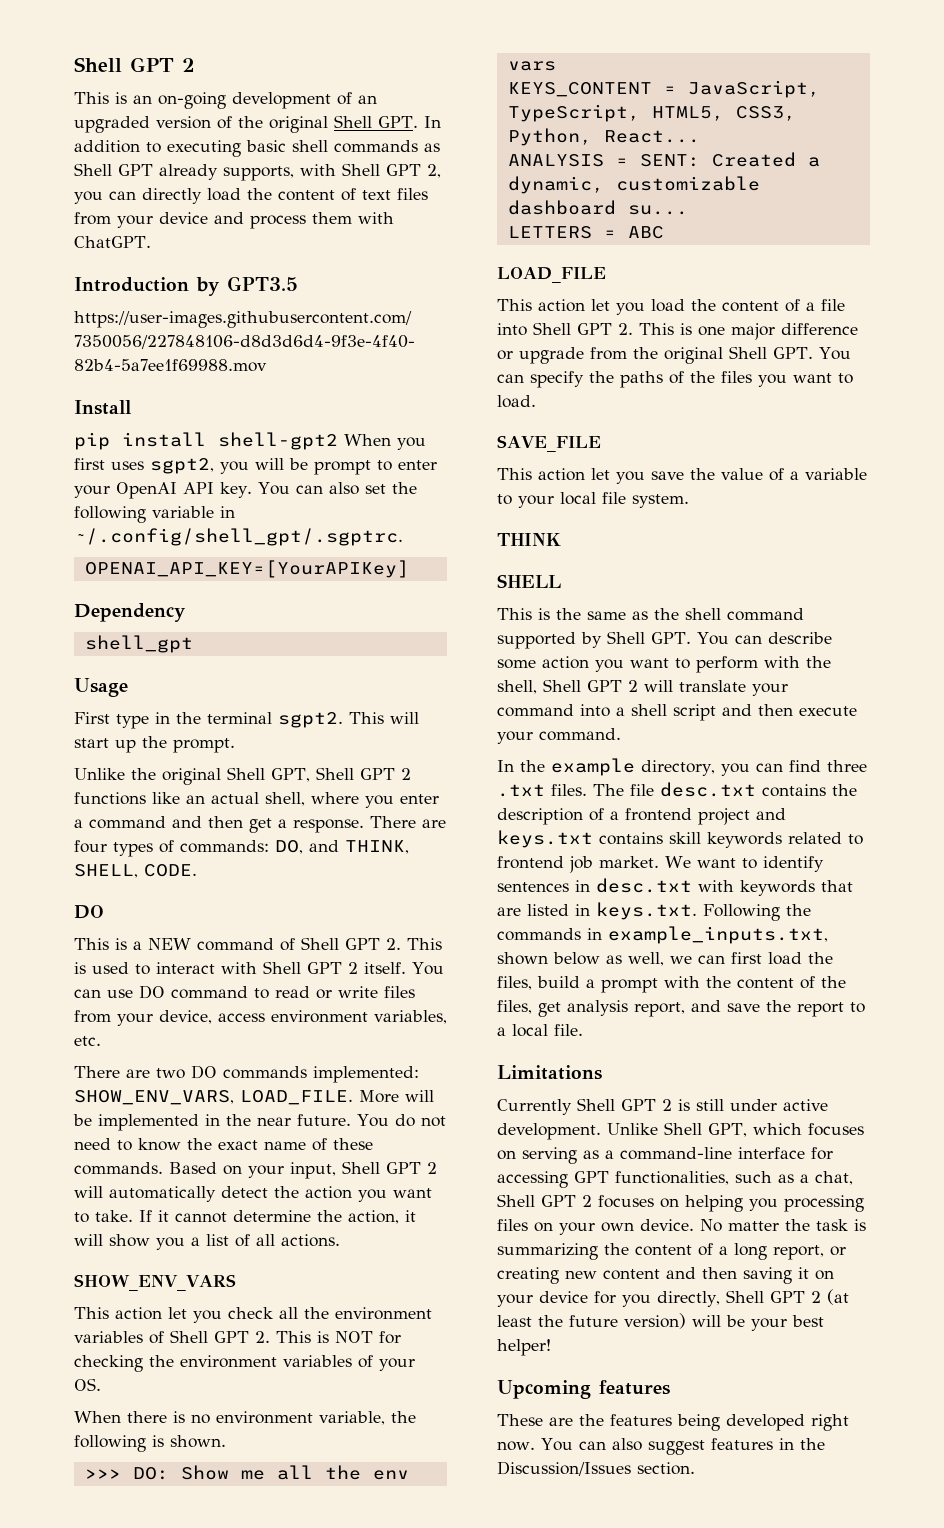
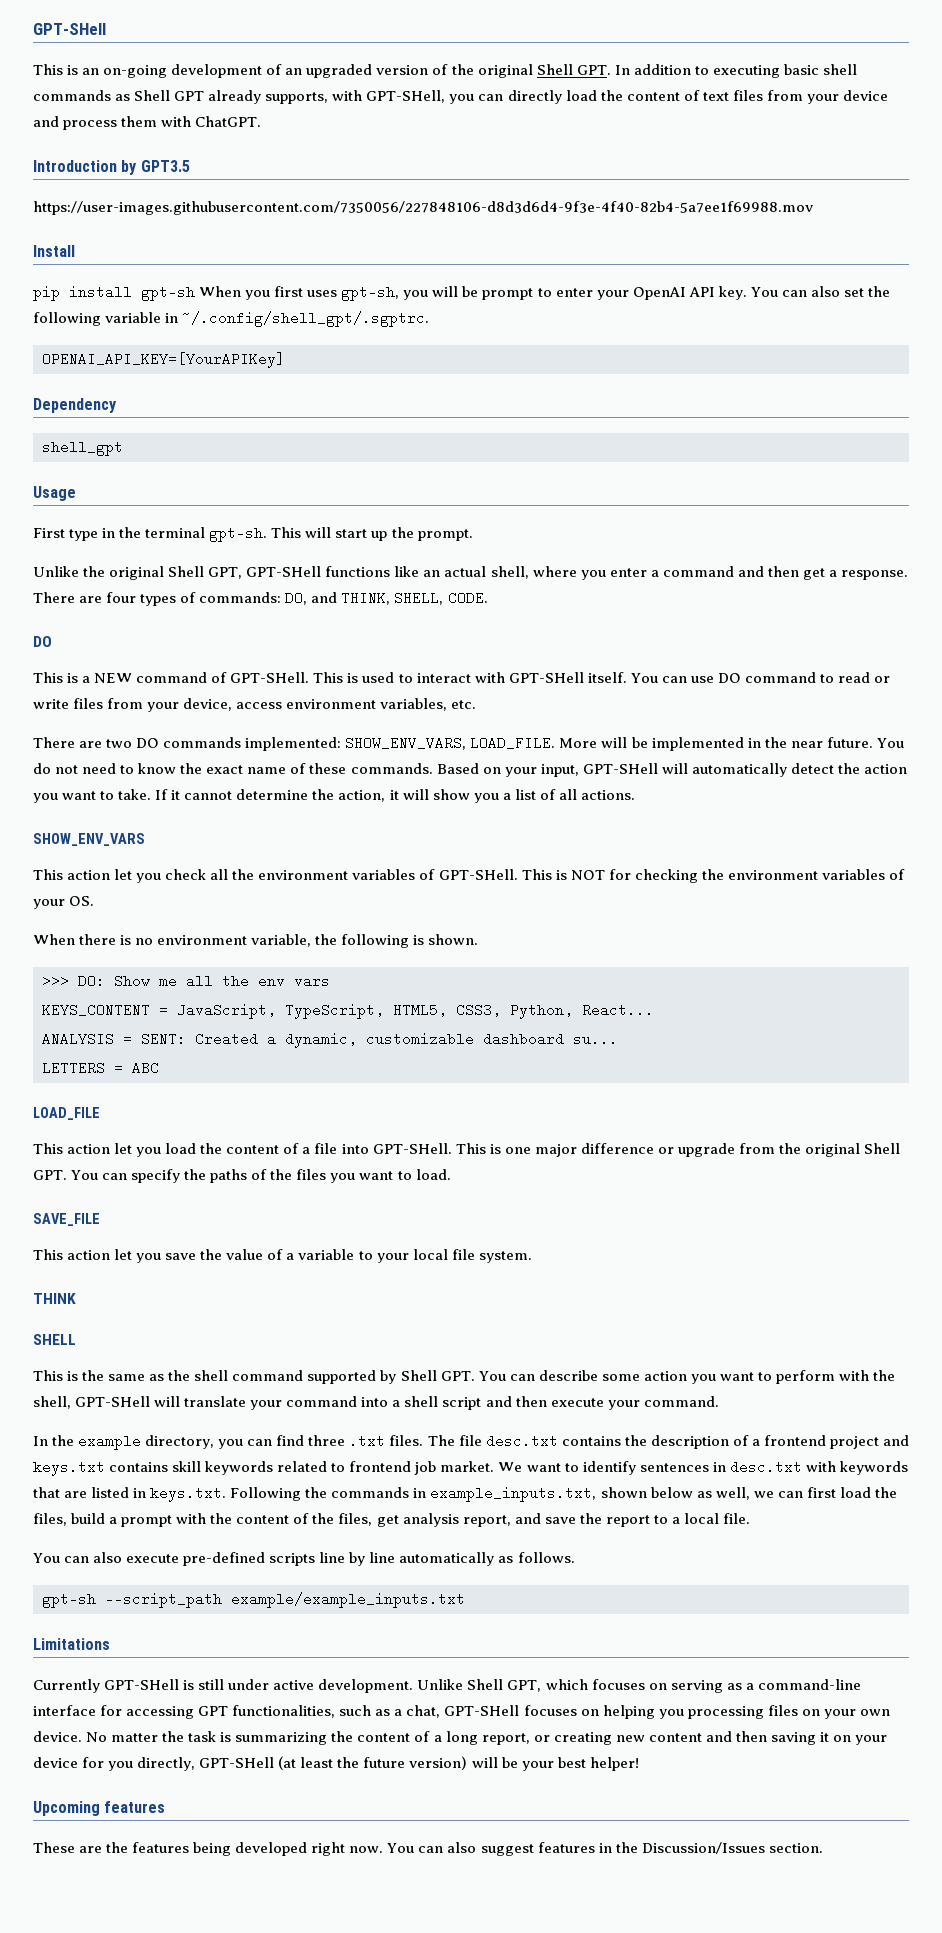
[74,57,195,72] Shell GPT 2 -> [33,23,106,35] GPT-SHell
[342,163,441,178] Shell GPT 2, -> [366,90,446,103] GPT-SHell,
[218,432,338,450] shell-gpt2 -> [141,285,195,301] gpt-sh
[150,458,214,474] sgpt2, -> [341,285,400,301] gpt-sh,
[278,712,343,728] sgpt2. -> [209,526,268,542] gpt-sh.
[315,767,411,780] Shell GPT 2 -> [246,566,322,577] GPT-SHell
[301,937,401,950] Shell GPT 2. -> [230,672,310,683] GPT-SHell.
[263,961,358,974] Shell GPT 2 -> [508,672,584,683] GPT-SHell
[342,1161,437,1174] Shell GPT 2 -> [582,763,658,774] GPT-SHell
[170,1330,270,1343] Shell GPT 2. -> [438,869,518,880] GPT-SHell.
[533,322,633,335] Shell GPT 2. -> [372,1143,452,1154] GPT-SHell.
[543,679,638,692] Shell GPT 2 -> [75,1396,151,1407] GPT-SHell
(583, 1030) none -> [33,1552,575,1566] [42,1592,465,1608] // You can also execute pre-defined scripts line by line automatically as follows. // gpt-sh --script_path example/example_inputs.txt
[577,1098,672,1111] Shell GPT 2 -> [104,1679,180,1690] GPT-SHell
[497,1194,592,1207] Shell GPT 2 -> [444,1705,520,1716] GPT-SHell
[725,1290,821,1303] Shell GPT 2 -> [199,1757,275,1768] GPT-SHell

